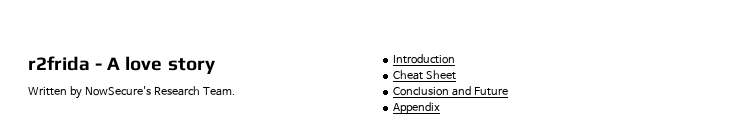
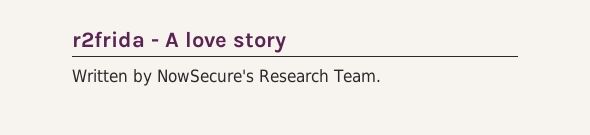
[393,54,456,64] [393,70,457,80] [393,86,509,96] [393,102,441,114] // Introduction // Cheat Sheet // Conclusion and Future // Appendix -> (381, 76) none

